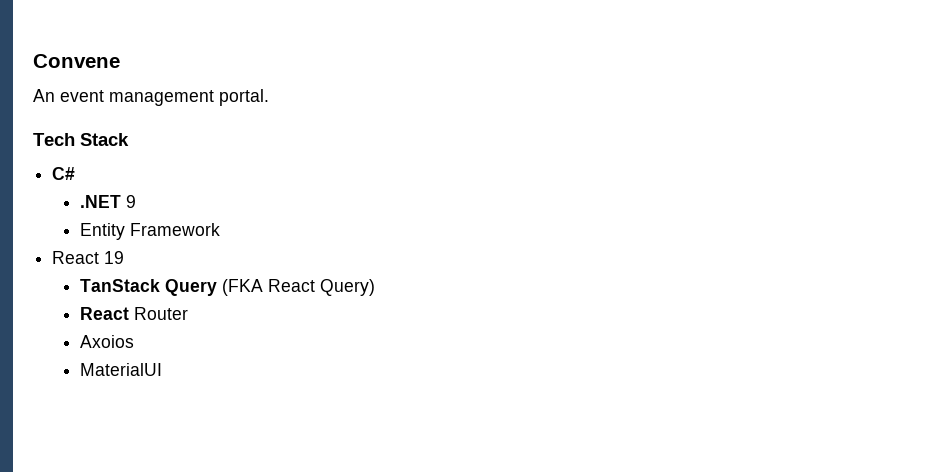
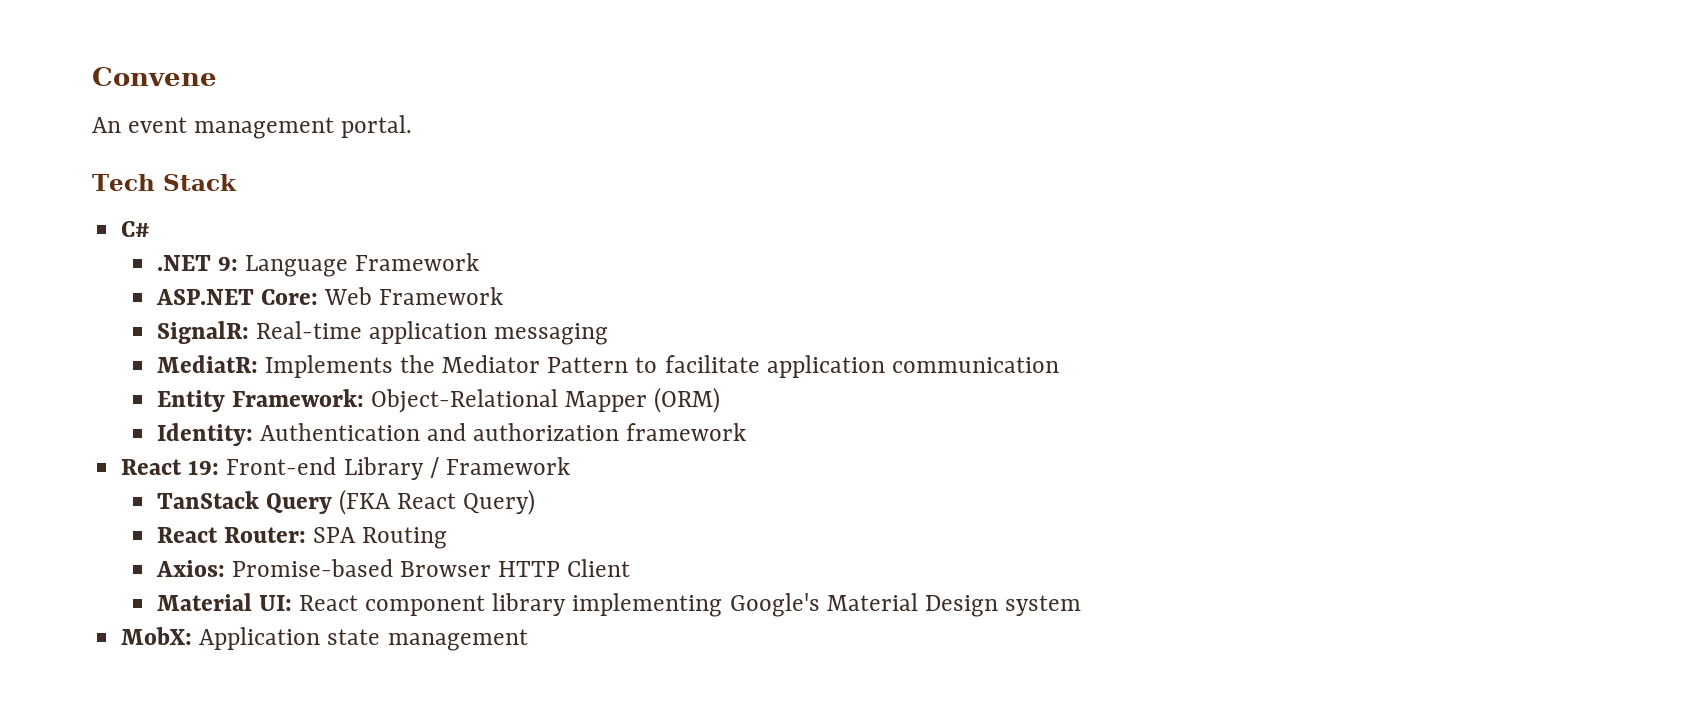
[126,195,137,208] [80,223,221,240] [52,251,125,264] 9 // Entity Framework // React 19 -> [217,253,480,277] [155,287,504,305] [156,321,609,345] [156,355,1059,378] [156,387,721,413] [156,423,747,446] [121,457,570,480] 9: Language Framework // ASP.NET Core: Web Framework // SignalR: Real-time application messaging // MediatR: Implements the Mediator Pattern to facilitate application communication // Entity Framework: Object-Relational Mapper (ORM) // Identity: Authentication and authorization framework // React 19: Front-end Library / Framework
[134,307,189,320] [80,335,135,348] [80,363,163,376] Router // Axoios // MaterialUI -> [223,527,448,549] [155,559,631,577] [156,593,1082,617] [121,627,528,651] Router: SPA Routing // Axios: Promise-based Browser HTTP Client // Material UI: React component library implementing Google's Material Design system // MobX: Application state management

